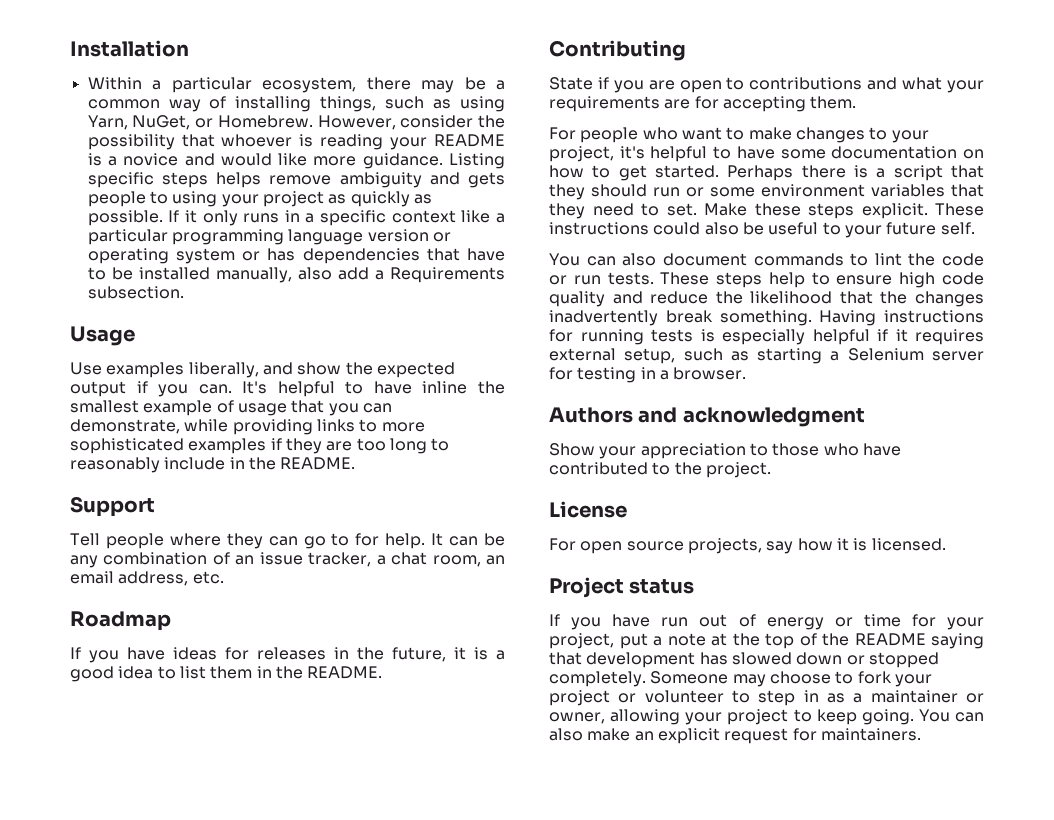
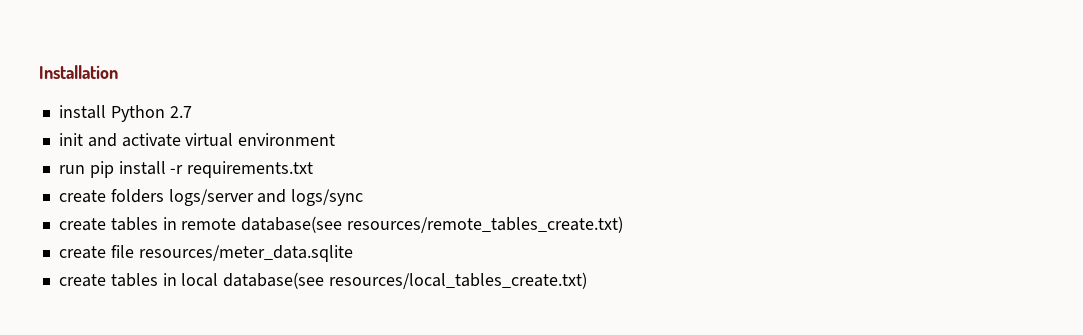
[87,77,505,93] [87,96,505,112] [87,115,506,130] [87,134,505,150] [87,153,506,169] [87,172,506,188] [87,191,432,207] [87,210,505,226] [87,229,451,245] [87,248,505,264] [87,267,506,283] [87,286,184,299] [70,326,135,346] [70,362,455,378] [70,381,505,397] [70,400,392,416] [70,419,425,435] [70,438,450,454] [70,457,356,473] [70,496,155,517] [70,533,506,549] [70,552,506,568] [70,571,224,586] [70,611,171,631] [70,647,505,663] [70,666,383,682] [549,40,686,61] [549,77,984,93] [549,96,857,112] [549,127,929,143] [549,146,984,162] [549,165,984,181] [549,184,984,200] [549,203,984,219] [549,222,975,238] [549,253,984,266] [549,272,984,288] [549,291,984,307] [549,310,984,326] [549,329,984,345] [549,348,984,364] [549,367,747,383] [549,407,865,427] [549,443,901,459] [549,462,771,478] [549,501,627,518] [549,538,946,554] [549,577,695,598] [549,614,985,630] [549,633,984,649] [549,652,939,668] [549,671,932,687] [549,690,984,706] [549,709,984,725] [549,728,921,744] Within a particular ecosystem, there may be a common way of installing things, such as using Yarn, NuGet, or Homebrew. However, consider the possibility that whoever is reading your README is a novice and would like more guidance. Listing specific steps helps remove ambiguity and gets people to using your project as quickly as possible. If it only runs in a specific context like a particular programming language version or operating system or has dependencies that have to be installed manually, also add a Requirements subsection. // Usage // Use examples liberally, and show the expected output if you can. It's helpful to have inline the smallest example of usage that you can demonstrate, while providing links to more sophisticated examples if they are too long to reasonably include in the README. // Support // Tell people where they can go to for help. It can be any combination of an issue tracker, a chat room, an email address, etc. // Roadmap // If you have ideas for releases in the future, it is a good idea to list them in the README. // Contributing // State if you are open to contributions and what your requirements are for accepting them. // For people who want to make changes to your project, it's helpful to have some documentation on how to get started. Perhaps there is a script that they should run or some environment variables that they need to set. Make these steps explicit. These instructions could also be useful to your future self. // You can also document commands to lint the code or run tests. These steps help to ensure high code quality and reduce the likelihood that the changes inadvertently break something. Having instructions for running tests is especially helpful if it requires external setup, such as starting a Selenium server for testing in a browser. // Authors and acknowledgment // Show your appreciation to those who have contributed to the project. // License // For open source projects, say how it is licensed. // Project status // If you have run out of energy or time for your project, put a note at the top of the README saying that development has slowed down or stopped completely. Someone may choose to fork your project or volunteer to step in as a maintainer or owner, allowing your project to keep going. You can also make an explicit request for maintainers. -> [58,105,192,122] [58,133,336,147] [58,161,314,178] [58,189,364,206] [58,216,624,233] [58,245,353,262] [58,272,588,289] install Python 2.7 // init and activate virtual environment // run pip install -r requirements.txt // create folders logs/server and logs/sync // create tables in remote database(see resources/remote_tables_create.txt) // create file resources/meter_data.sqlite // create tables in local database(see resources/local_tables_create.txt)

